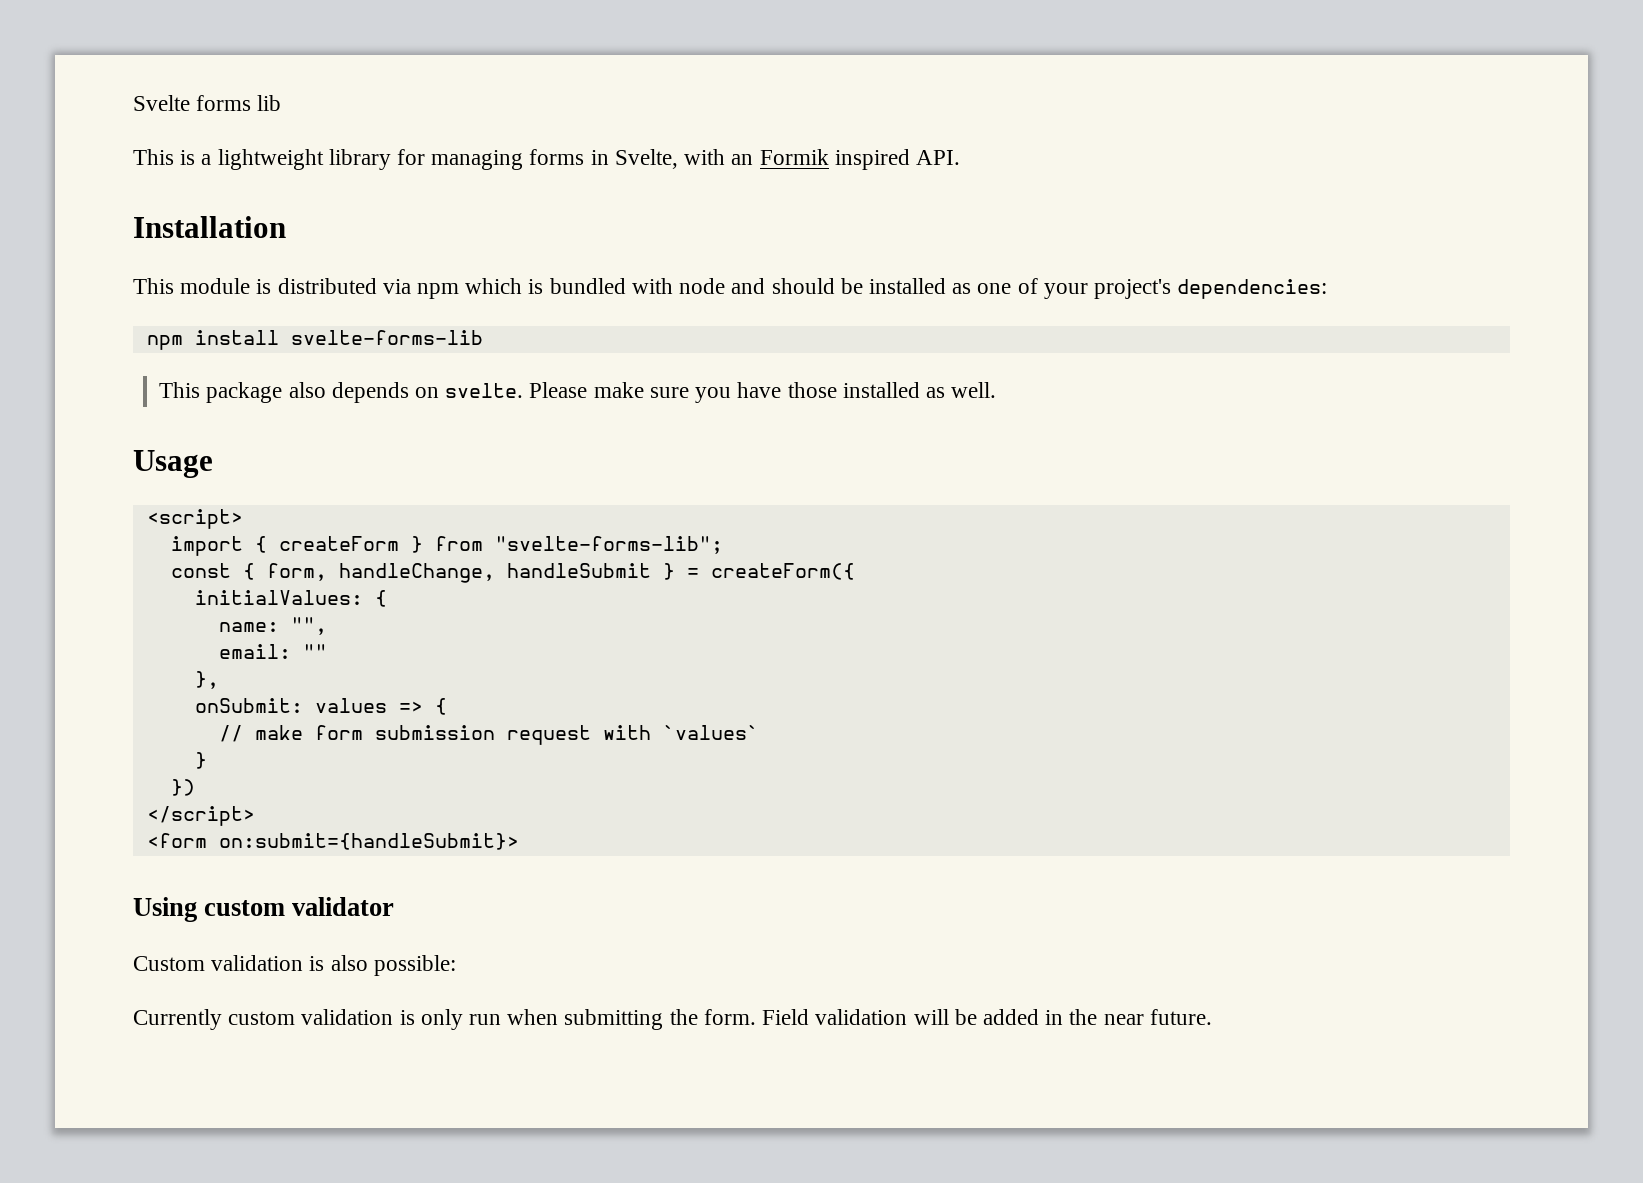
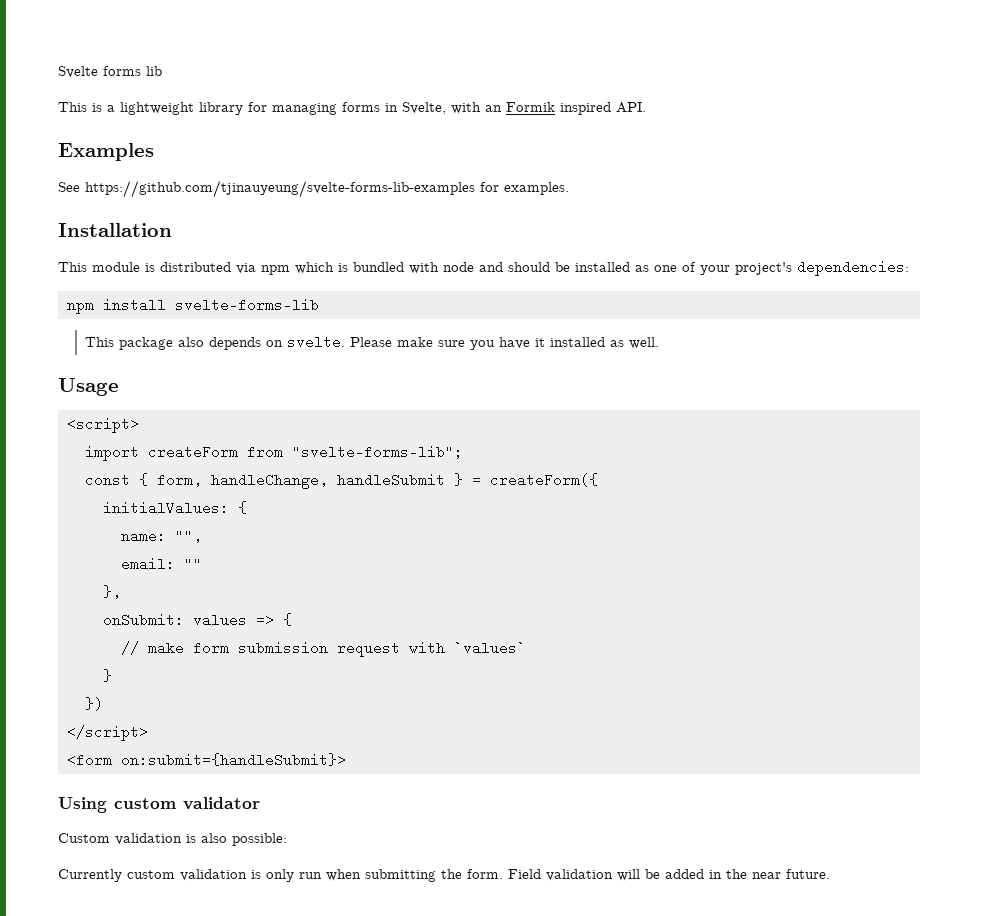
(960, 157) none -> [58,143,154,161] [58,180,569,198] // Examples // See https://github.com/tjinauyeung/svelte-forms-lib-examples for examples.
[787,382,837,398] those -> [535,338,546,347] it
[254,536,423,553] { createForm } -> [147,445,238,459] createForm

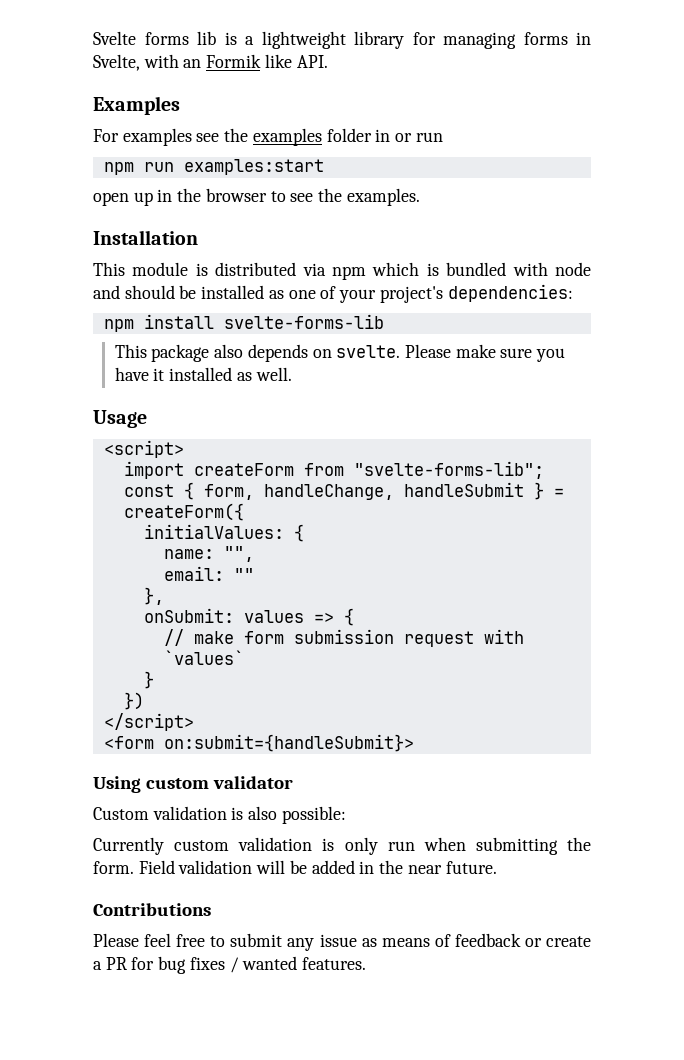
[58,102,87,112] // This -> (216, 38) none
[560,102,611,115] inspired -> [264,54,292,68] like
[58,180,499,198] See https://github.com/tjinauyeung/svelte-forms-lib-examples for -> [93,128,443,146] [103,159,324,175] [93,188,343,206] For examples see the examples folder in or run // npm run examples:start // open up in the browser to see the
(830, 874) none -> [93,903,211,916] [93,933,591,951] [93,956,367,974] // Contributions // Please feel free to submit any issue as means of feedback or create a PR for bug fixes / wanted features.

